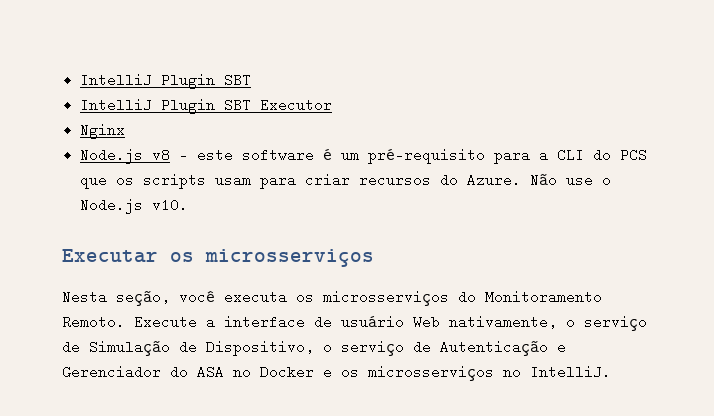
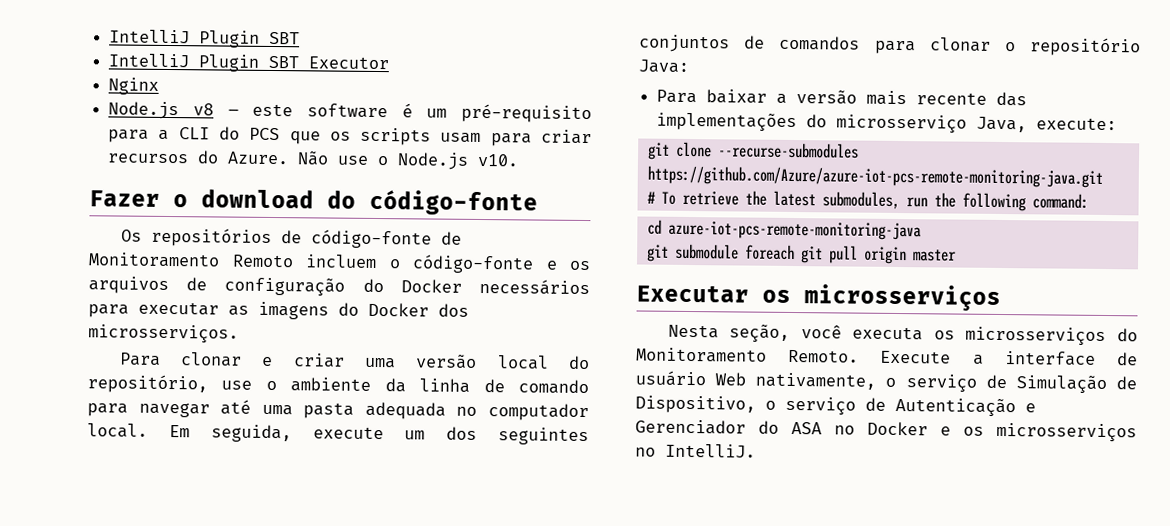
(189, 205) none -> [89,189,538,216] [120,227,462,249] [88,252,591,274] [88,276,590,297] [88,301,469,320] [88,324,239,344] [118,352,590,370] [87,374,589,395] [87,399,589,422] [87,423,589,446] [639,34,1141,57] [638,59,689,73] [656,89,1028,107] [656,112,1118,134] [646,141,859,160] [646,165,1103,188] [646,190,1089,212] [646,219,922,241] [646,243,957,265] // Fazer o download do código-fonte // Os repositórios de código-fonte de Monitoramento Remoto incluem o código-fonte e os arquivos de configuração do Docker necessários para executar as imagens do Docker dos microsserviços. // Para clonar e criar uma versão local do repositório, use o ambiente da linha de comando para navegar até uma pasta adequada no computador local. Em seguida, execute um dos seguintes conjuntos de comandos para clonar o repositório Java: // Para baixar a versão mais recente das implementações do microsserviço Java, execute: // git clone --recurse-submodules https://github.com/Azure/azure-iot-pcs-remote-monitoring-java.git // # To retrieve the latest submodules, run the following command: // cd azure-iot-pcs-remote-monitoring-java // git submodule foreach git pull origin master

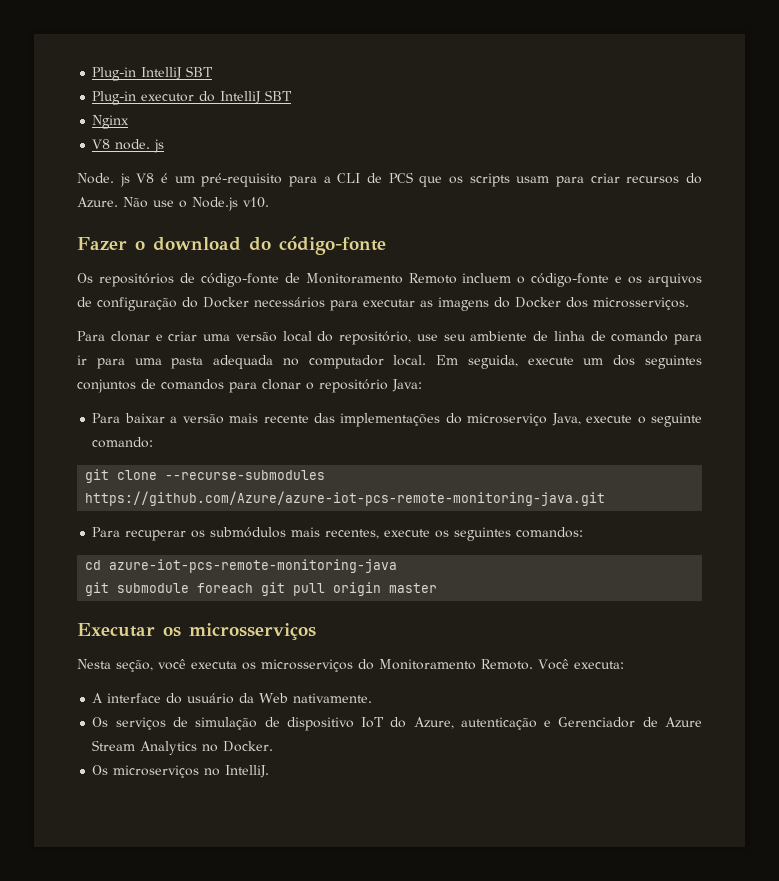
[109,29,301,48] [108,53,390,72] IntelliJ Plugin SBT // IntelliJ Plugin SBT Executor -> [92,66,214,81] [92,90,293,105] Plug-in IntelliJ SBT // Plug-in executor do IntelliJ SBT
[108,101,388,120] Node.js v8 – este software -> [92,139,165,153] [77,173,155,187] V8 node. js // Node. js V8
[219,126,241,140] do -> [367,173,382,183] de
[265,377,406,393] o ambiente da -> [443,331,548,341] seu ambiente de
[138,399,252,418] navegar até -> [77,355,125,369] ir para
[836,114,1118,134] [646,141,859,160] [646,165,1103,188] [646,190,1089,212] microsserviço Java, execute: // git clone --recurse-submodules https://github.com/Azure/azure-iot-pcs-remote-monitoring-java.git // # To retrieve the latest submodules, run the following command: -> [467,413,702,427] [92,437,154,448] [85,469,326,483] [85,491,606,506] [92,527,584,541] microserviço Java, execute o seguinte comando: // git clone --recurse-submodules https://github.com/Azure/azure-iot-pcs-remote-monitoring-java.git // Para recuperar os submódulos mais recentes, execute os seguintes comandos:
[880,350,1138,366] [635,370,1137,395] [635,395,1036,418] [635,419,1137,443] Execute a interface de usuário Web nativamente, o serviço de Simulação de Dispositivo, o serviço de Autenticação e Gerenciador do ASA no Docker e os microsserviços -> [538,659,624,670] [92,693,373,704] [92,717,702,731] [92,740,274,755] [92,765,200,778] Você executa: // A interface do usuário da Web nativamente. // Os serviços de simulação de dispositivo IoT do Azure, autenticação e Gerenciador de Azure Stream Analytics no Docker. // Os microserviços

